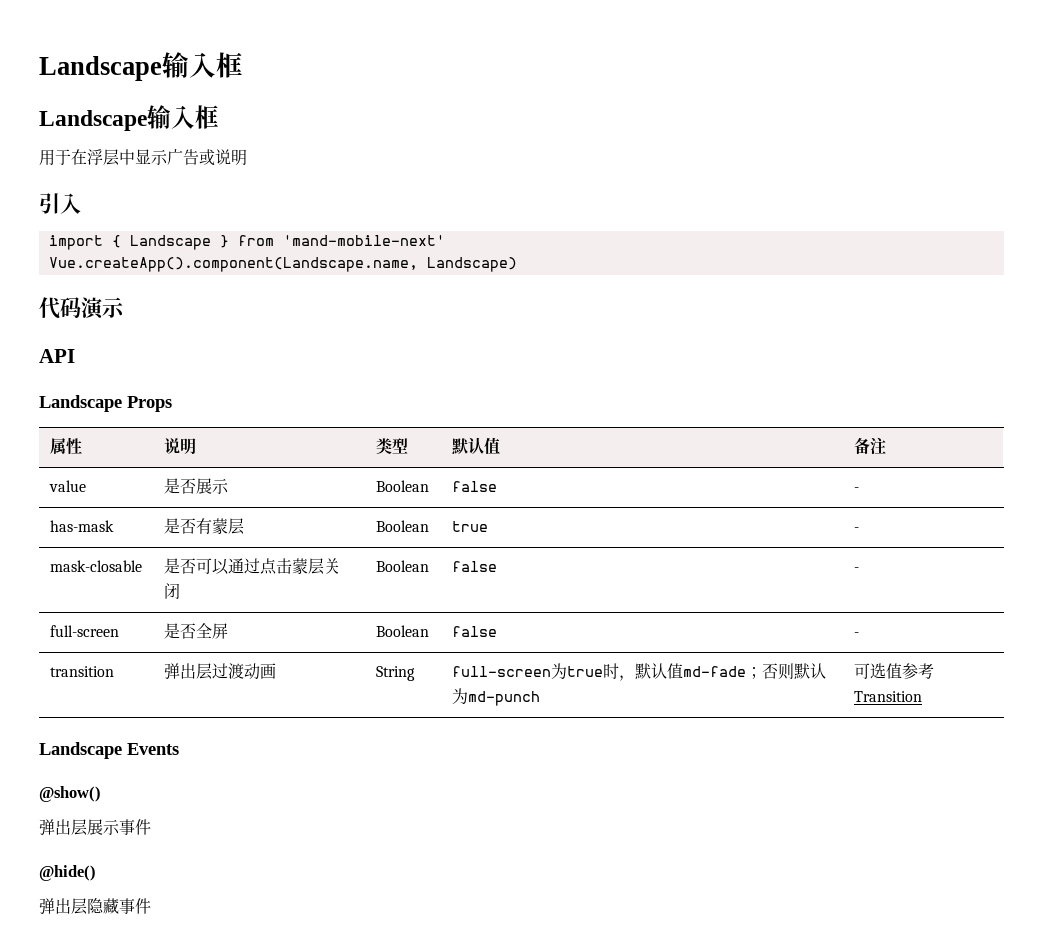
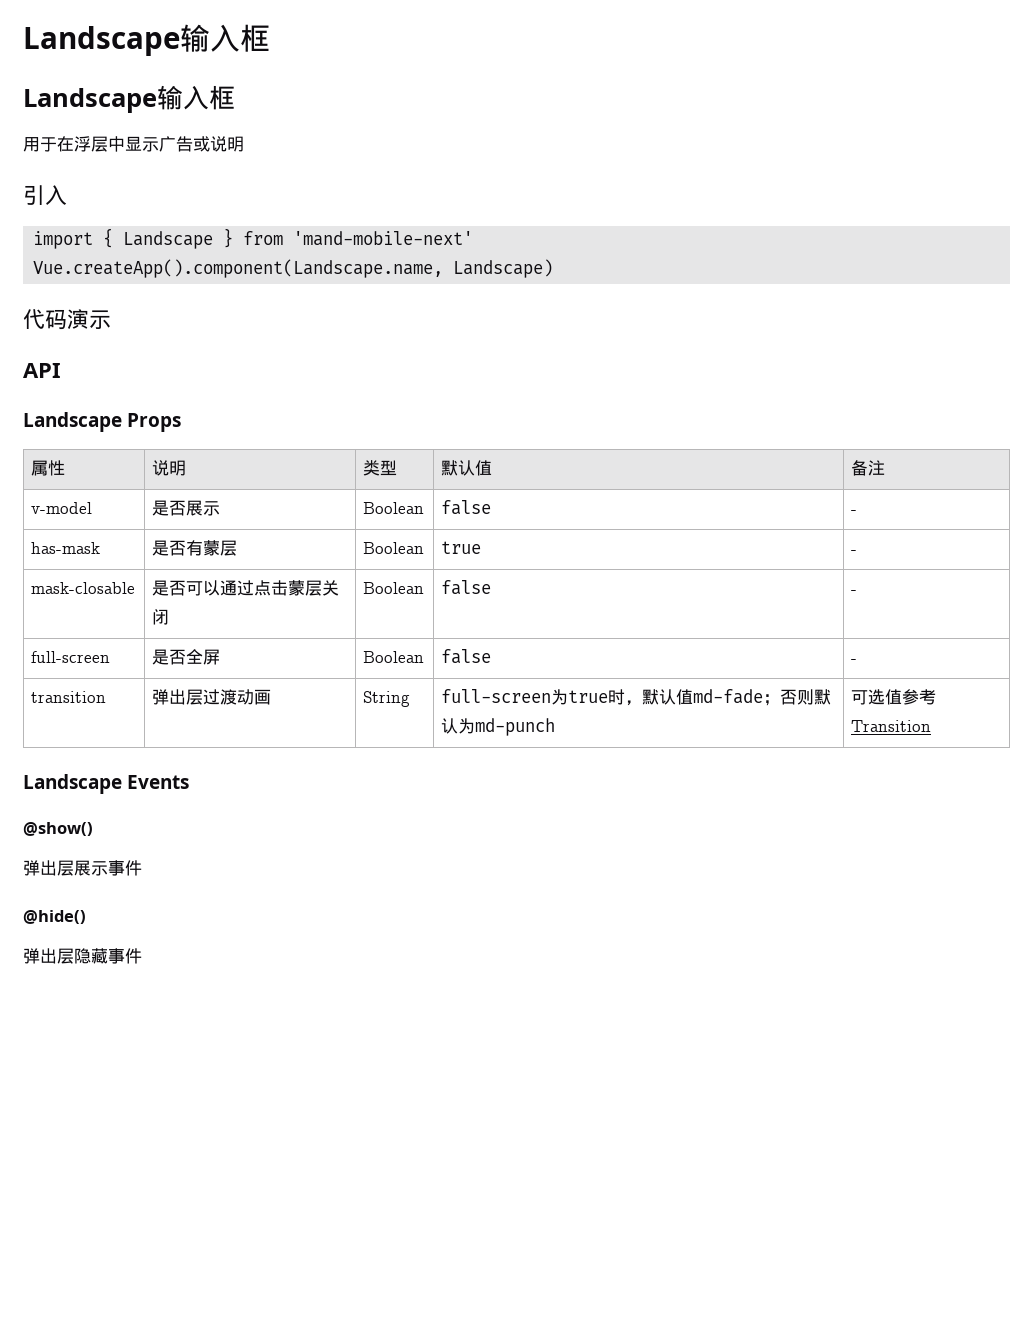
[48,480,86,492] value -> [31,502,93,514] v-model

